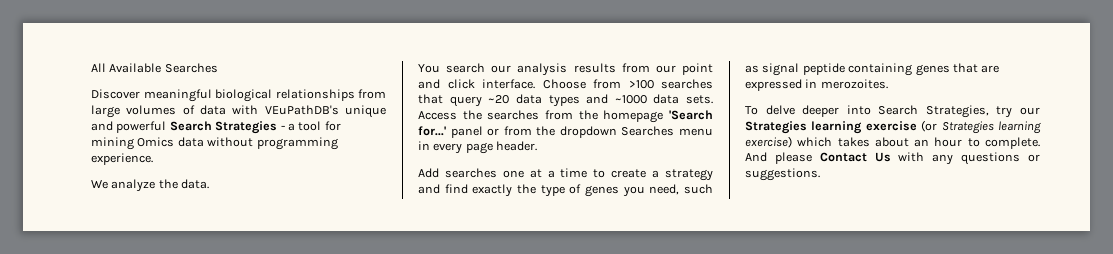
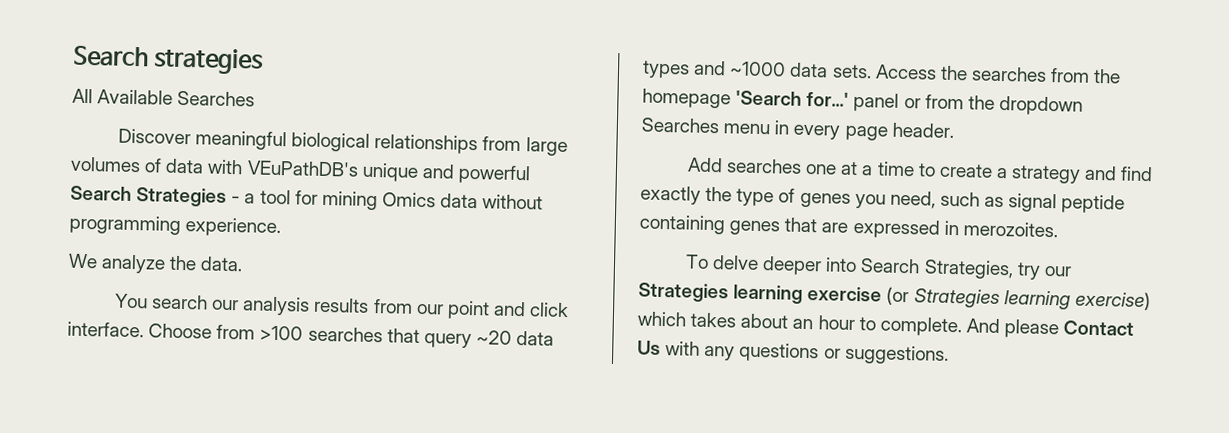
(91, 67) none -> [73,45,265,75] Search strategies //

